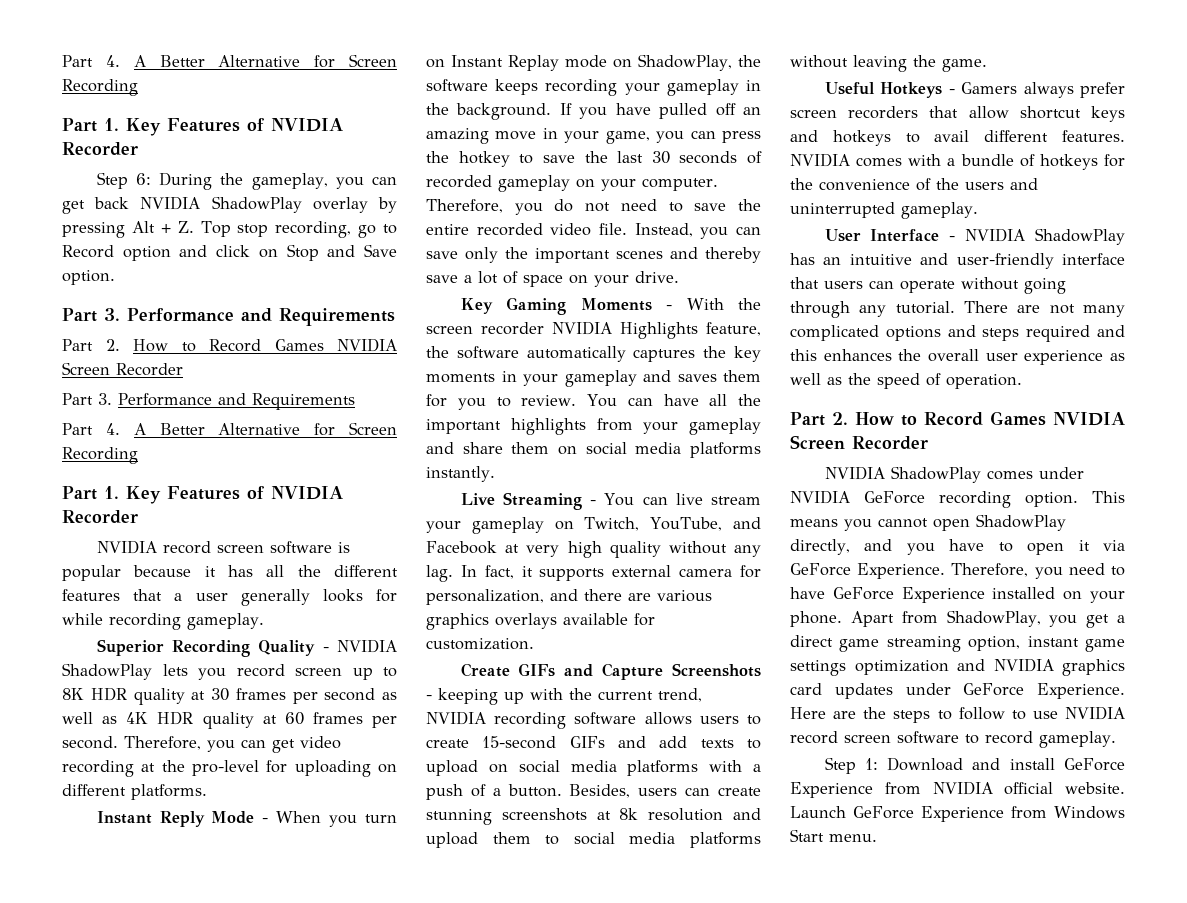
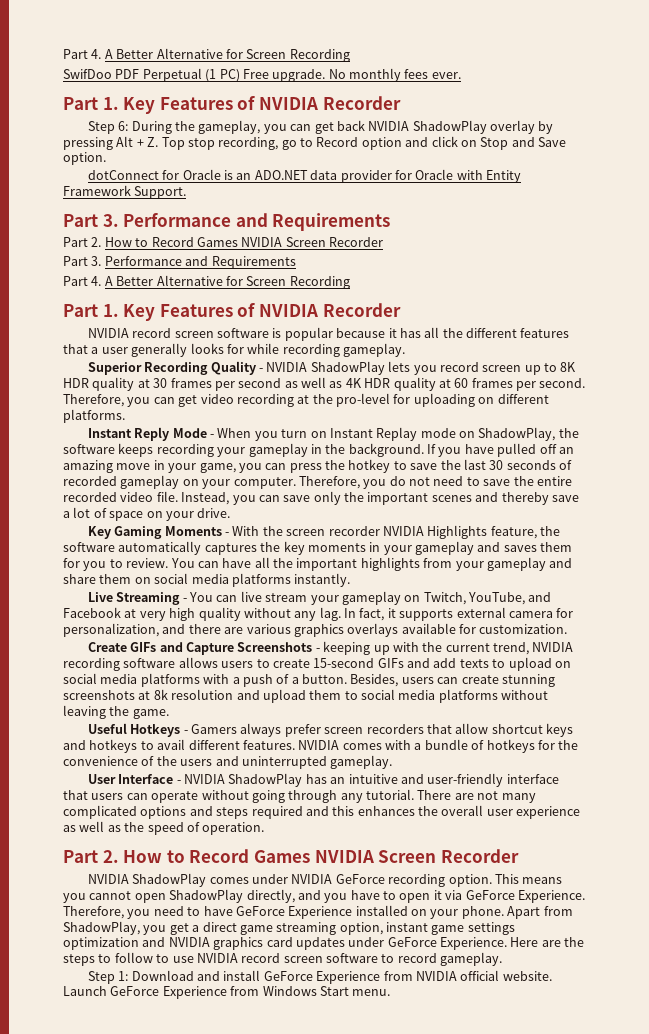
[62,54,397,68] [62,79,138,96] Part 4. A Better Alternative for Screen Recording -> [63,48,350,62] [63,68,461,82] Part 4. A Better Alternative for Screen Recording // SwifDoo PDF Perpetual (1 PC) Free upgrade. No monthly fees ever.
(115, 277) none -> [87,169,522,183] [63,185,187,199] // dotConnect for Oracle is an ADO.NET data provider for Oracle with Entity Framework Support.

